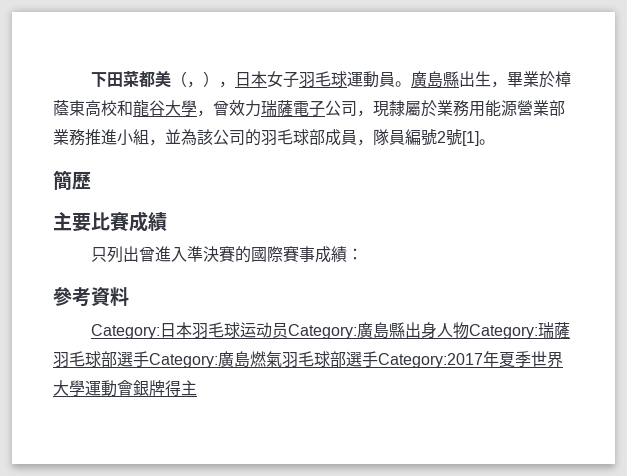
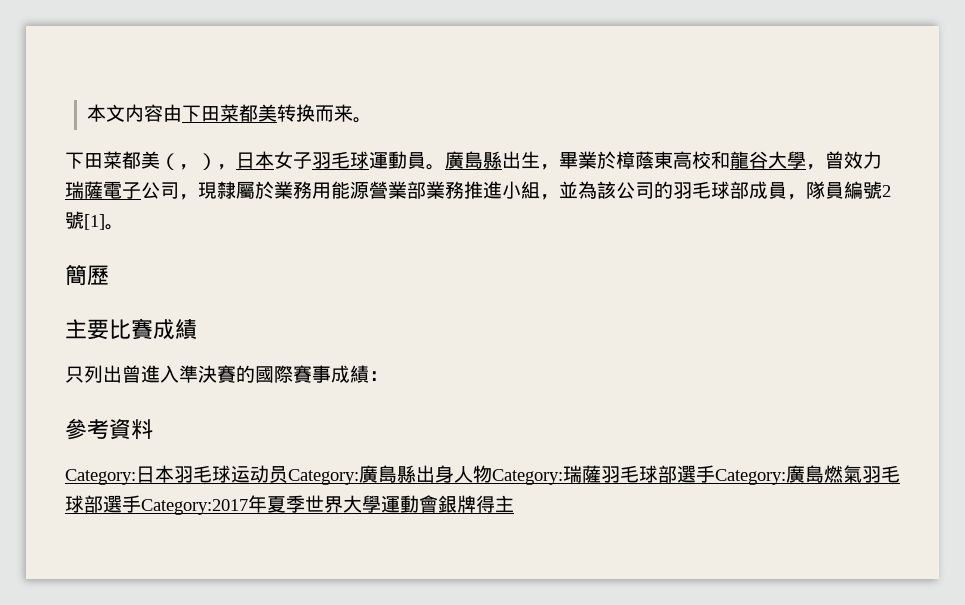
(91, 79) none -> [87,104,373,123] 本文内容由下田菜都美转换而来。 //

